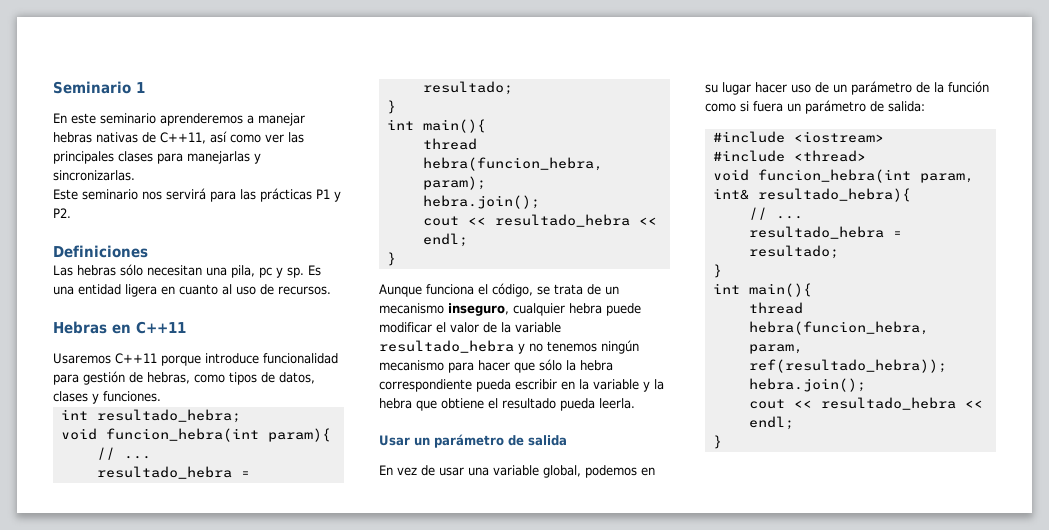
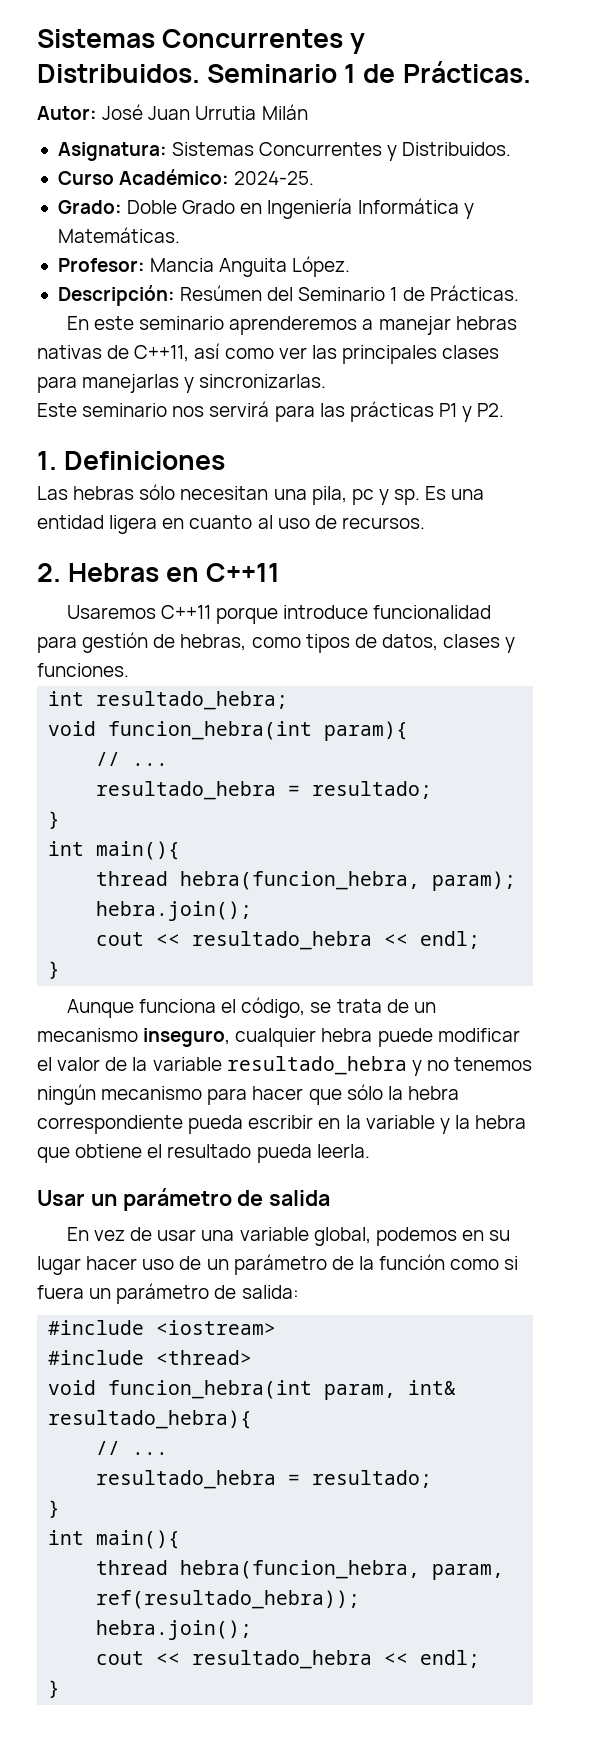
[53,81,145,94] Seminario 1 -> [37,29,366,54] [37,61,531,83] [37,104,308,120] [57,142,512,161] [57,169,315,185] [57,198,474,219] [57,227,180,243] [57,256,351,277] [57,285,519,306] Sistemas Concurrentes y Distribuidos. Seminario 1 de Prácticas. // Autor: José Juan Urrutia Milán // Asignatura: Sistemas Concurrentes y Distribuidos. // Curso Académico: 2024-25. // Grado: Doble Grado en Ingeniería Informática y Matemáticas. // Profesor: Mancia Anguita López. // Descripción: Resúmen del Seminario 1 de Prácticas.
(71, 213) none -> [37,451,57,470] 1.
(331, 290) none -> [37,563,61,582] 2.

